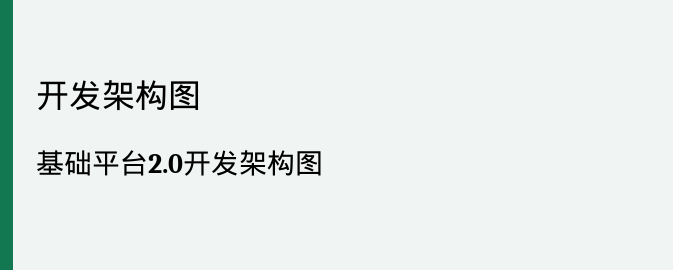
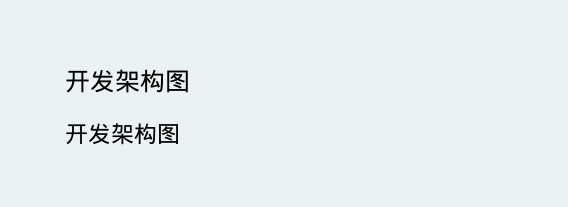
[36,150,183,176] 基础平台2.0 -> (190, 81) none

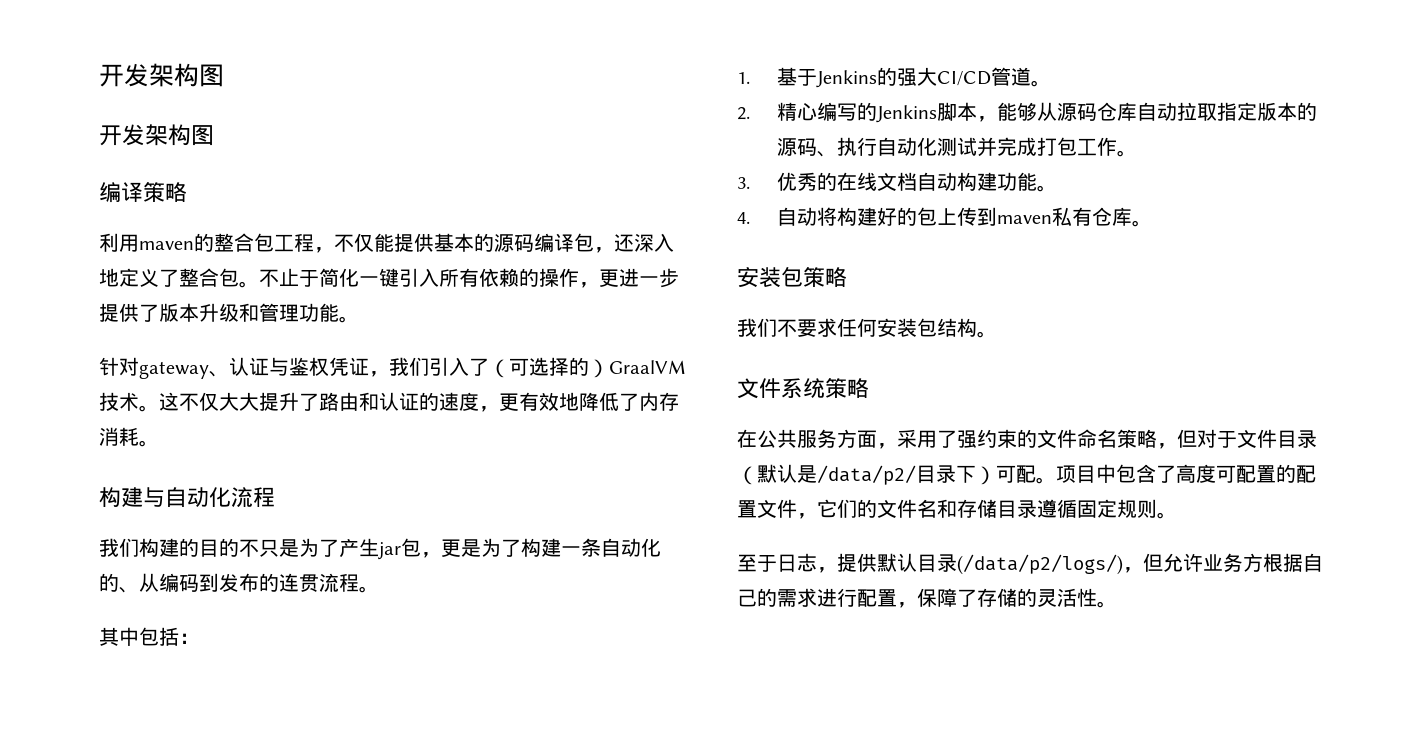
(180, 134) none -> [99,182,187,203] [99,233,674,253] [99,268,679,288] [99,303,359,323] [99,357,686,379] [99,392,679,412] [99,427,159,447] [99,487,275,508] [99,538,661,560] [99,573,379,593] [99,627,199,646] [737,67,1051,88] [737,102,1317,123] [776,137,1137,157] [737,172,1057,192] [737,207,1152,227] [737,267,847,288] [737,318,997,338] [737,378,869,399] [737,429,1317,449] [737,464,1316,485] [737,499,1177,519] [737,553,1323,575] [737,588,1117,608] // 编译策略 // 利用maven的整合包工程，不仅能提供基本的源码编译包，还深入地定义了整合包。不止于简化一键引入所有依赖的操作，更进一步提供了版本升级和管理功能。 // 针对gateway、认证与鉴权凭证，我们引入了（可选择的）GraalVM技术。这不仅大大提升了路由和认证的速度，更有效地降低了内存消耗。 // 构建与自动化流程 // 我们构建的目的不只是为了产生jar包，更是为了构建一条自动化的、从编码到发布的连贯流程。 // 其中包括： // 1.基于Jenkins的强大CI/CD管道。 // 2.精心编写的Jenkins脚本，能够从源码仓库自动拉取指定版本的源码、执行自动化测试并完成打包工作。 // 3.优秀的在线文档自动构建功能。 // 4.自动将构建好的包上传到maven私有仓库。 // 安装包策略 // 我们不要求任何安装包结构。 // 文件系统策略 // 在公共服务方面，采用了强约束的文件命名策略，但对于文件目录（默认是/data/p2/目录下）可配。项目中包含了高度可配置的配置文件，它们的文件名和存储目录遵循固定规则。 // 至于日志，提供默认目录(/data/p2/logs/)，但允许业务方根据自己的需求进行配置，保障了存储的灵活性。

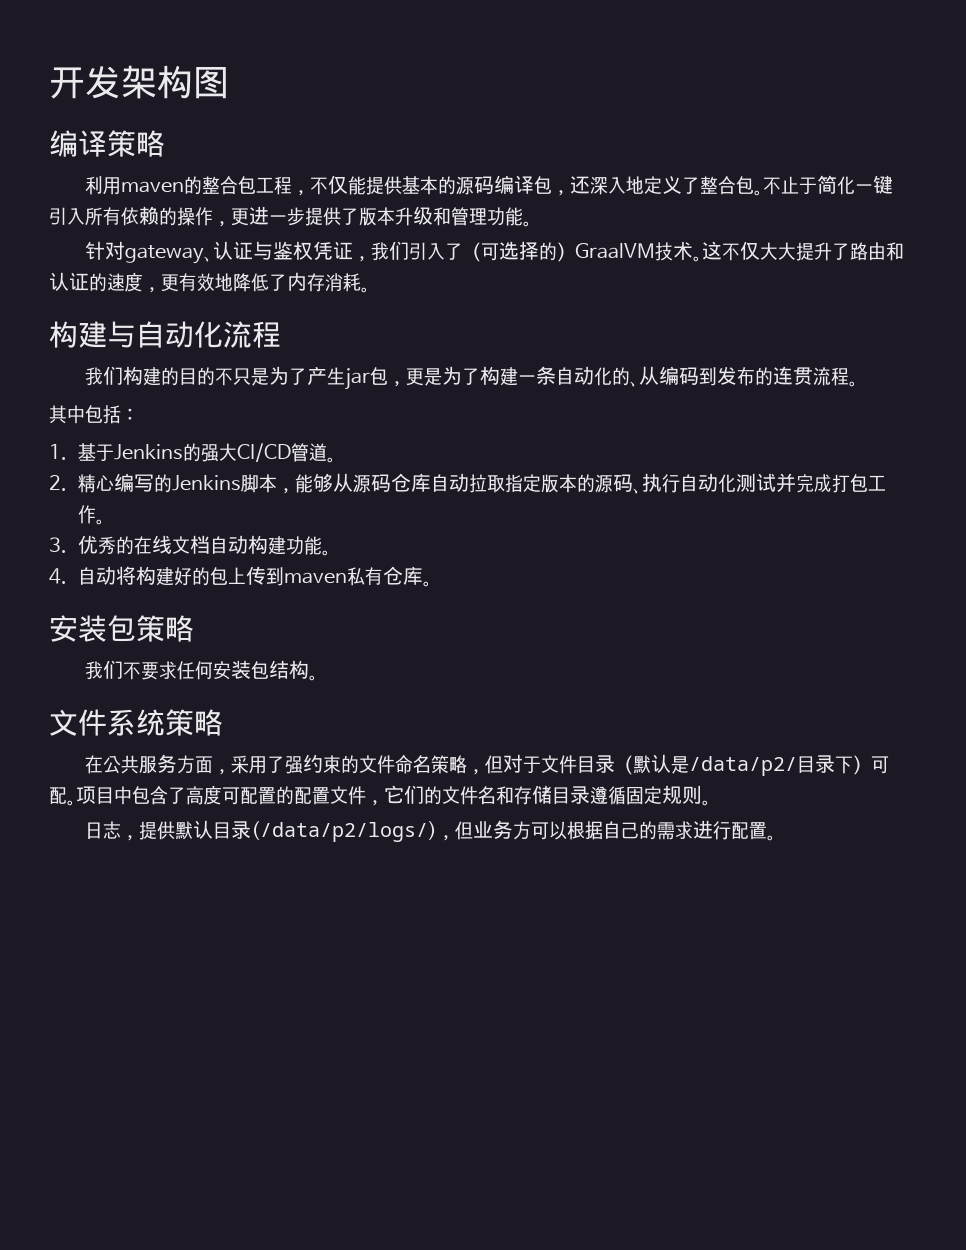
[99,63,224,87] [99,124,214,146] 开发架构图 // 开发架构图 -> [49,65,229,99] 开发架构图
[737,554,777,572] 至于 -> (711, 803) none
[1163,553,1263,572] 允许业务方 -> [472,820,567,840] 业务方可以
[897,588,1097,608] ，保障了存储的灵活性 -> (767, 831) none

